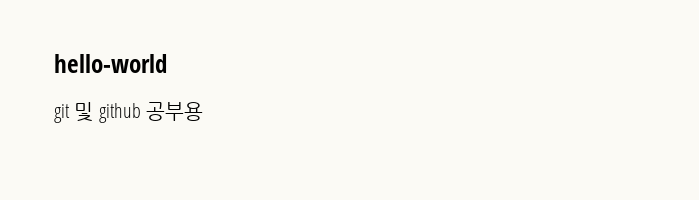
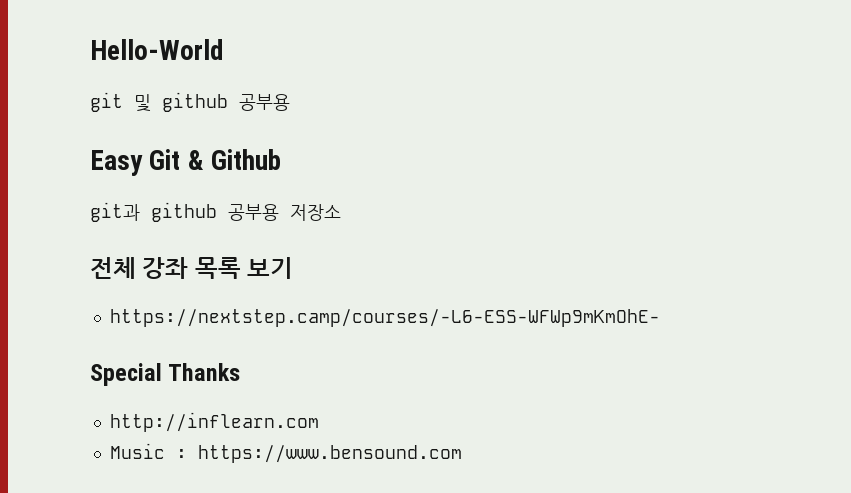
[54,54,167,73] hello-world -> [90,39,223,60] Hello-World
(204, 111) none -> [90,149,282,176] [90,202,341,222] [90,257,294,279] [109,309,660,327] [90,363,241,386] [109,412,319,432] [109,443,462,463] // Easy Git & Github // git과 github 공부용 저장소 // 전체 강좌 목록 보기 // https://nextstep.camp/courses/-L6-ESS-WFWp9mKmOhE- // Special Thanks // http://inflearn.com // Music : https://www.bensound.com

